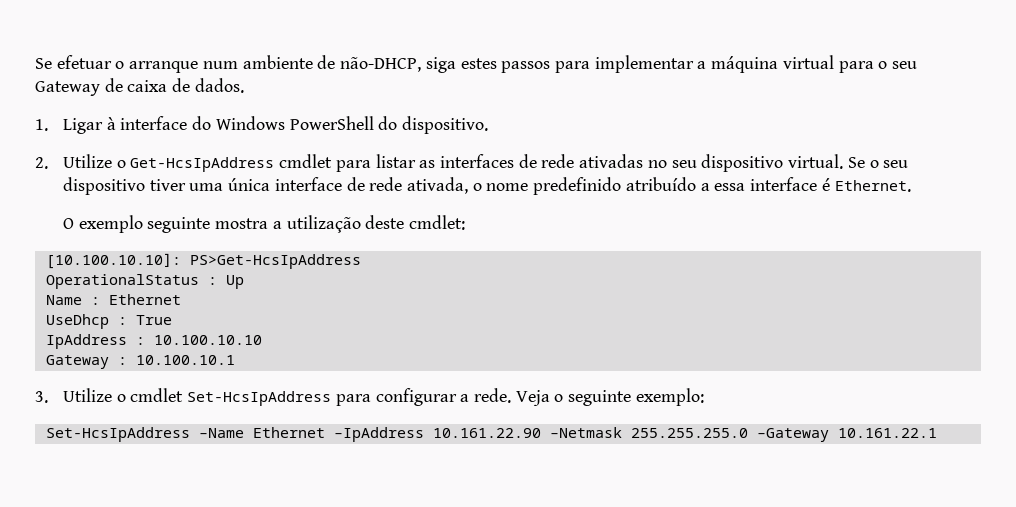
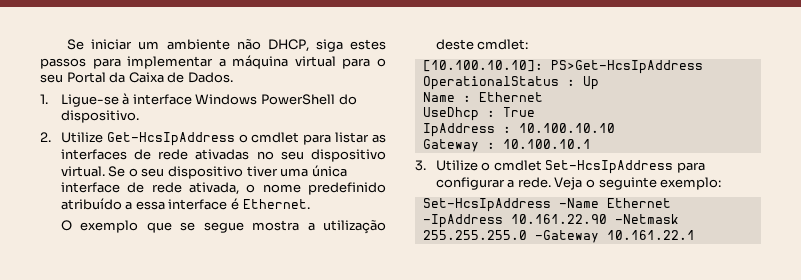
[35,55,422,73] Se efetuar o arranque num ambiente de não-DHCP, -> [67,39,309,52] Se iniciar um ambiente não DHCP,
[35,78,244,96] Gateway de caixa de dados. -> [66,72,233,83] Portal da Caixa de Dados.
[62,118,103,134] Ligar -> [60,94,119,107] Ligue-se
[192,116,212,130] do -> (192, 99) none
[116,157,275,172] o Get-HcsIpAddress -> [106,132,248,146] Get-HcsIpAddress o
[147,217,211,233] seguinte -> [146,222,244,233] que se segue

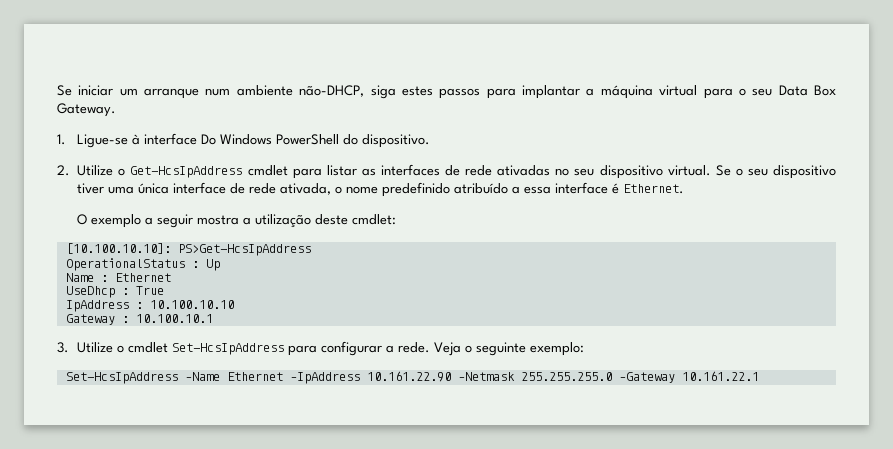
[166,39,309,52] ambiente não DHCP, -> [144,85,365,99] arranque num ambiente não-DHCP,
[127,56,214,69] implementar -> [522,85,581,99] implantar
[66,72,233,83] Portal da Caixa de Dados. -> [778,85,836,96] [57,103,116,117] Data Box Gateway.
(192, 99) none -> [201,134,217,145] Do
[106,132,248,146] Get-HcsIpAddress o -> [118,166,243,178] o Get-HcsIpAddress
[146,222,244,233] que se segue -> [145,214,194,228] a seguir

